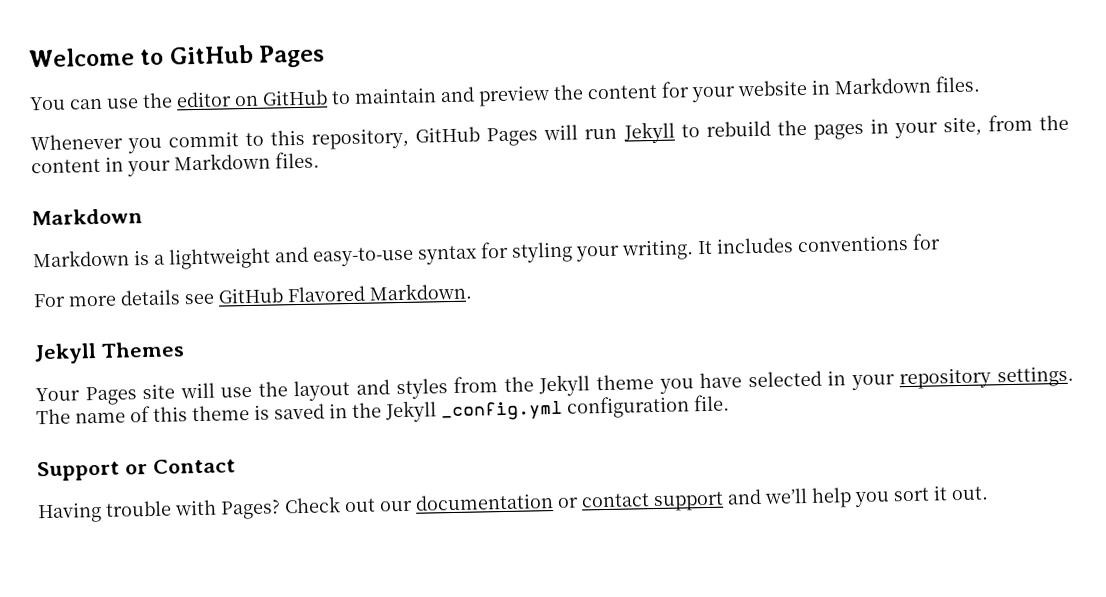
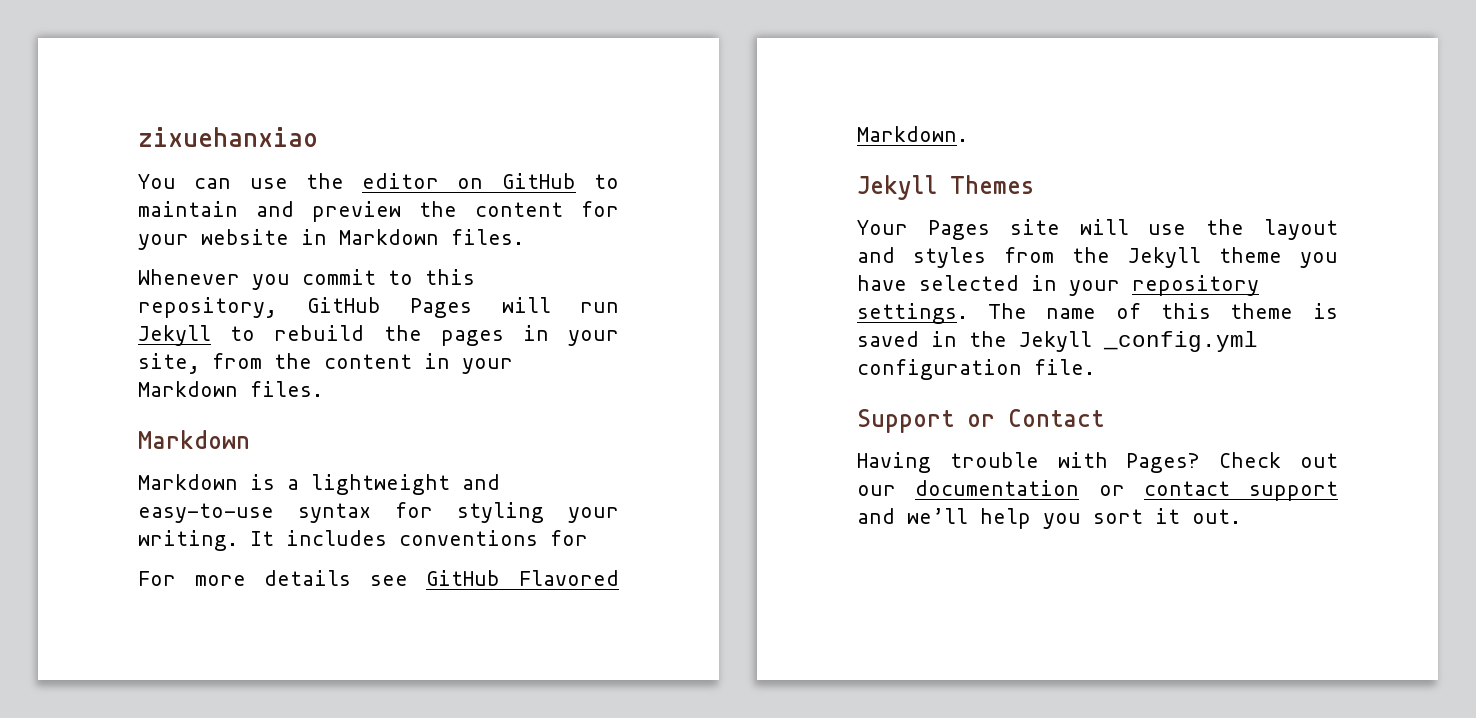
[28,44,326,68] Welcome to GitHub Pages -> [138,127,318,147] zixuehanxiao

